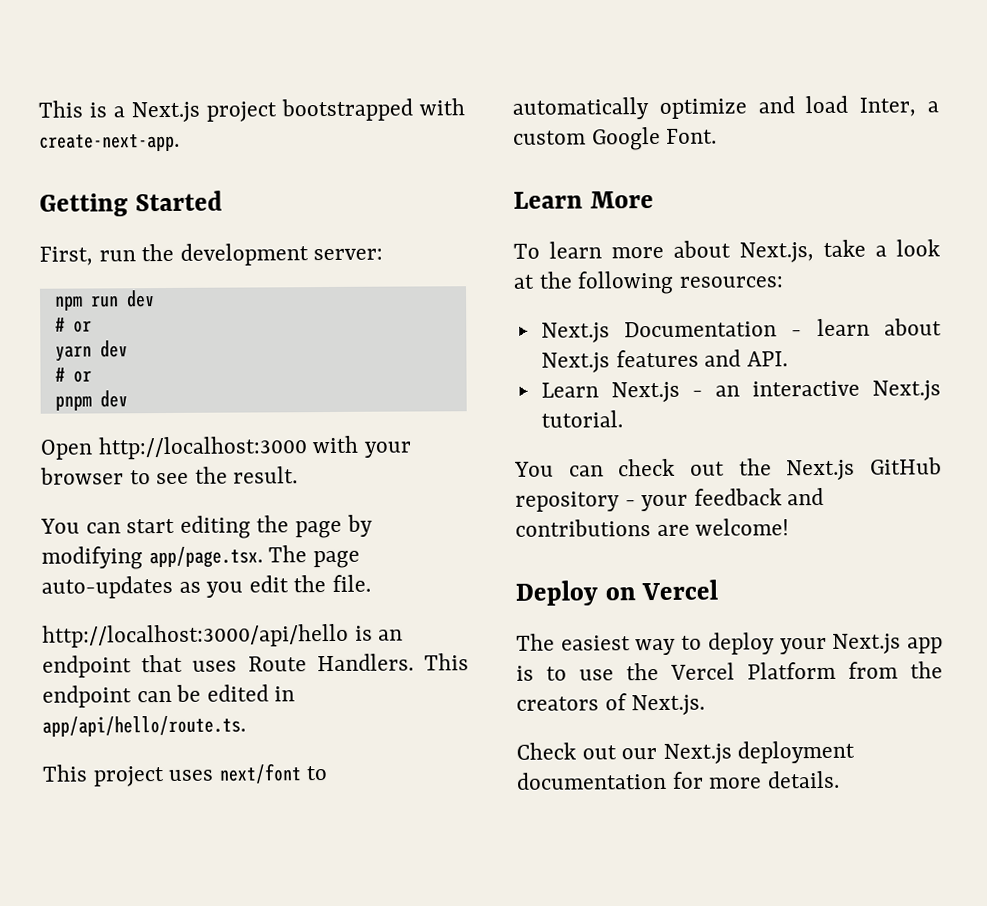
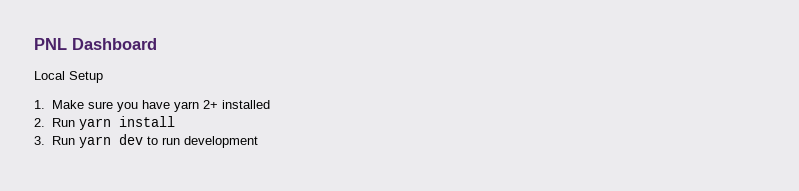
[38,98,465,123] [39,133,180,152] [39,190,223,217] [39,243,384,266] [54,290,155,311] [54,317,92,333] [54,340,128,362] [54,367,92,383] [54,390,128,411] [40,435,412,460] [40,466,299,485] [40,514,373,539] [41,545,360,570] [41,574,372,599] [42,623,404,648] [42,653,469,678] [42,684,296,708] [42,715,246,737] [42,763,328,787] [512,95,939,120] [513,126,718,151] [513,191,654,209] [513,239,940,263] [513,270,783,295] [540,318,942,343] [540,349,788,373] [540,380,941,403] [540,410,623,428] [514,457,942,481] [515,487,825,512] [515,518,790,537] [515,579,719,606] [516,632,943,656] [516,661,943,681] [516,693,706,716] [516,740,856,764] [516,770,840,790] This is a Next.js project bootstrapped with create-next-app. // Getting Started // First, run the development server: // npm run dev // # or // yarn dev // # or // pnpm dev // Open http://localhost:3000 with your browser to see the result. // You can start editing the page by modifying app/page.tsx. The page auto-updates as you edit the file. // http://localhost:3000/api/hello is an endpoint that uses Route Handlers. This endpoint can be edited in app/api/hello/route.ts. // This project uses next/font to automatically optimize and load Inter, a custom Google Font. // Learn More // To learn more about Next.js, take a look at the following resources: // Next.js Documentation - learn about Next.js features and API. // Learn Next.js - an interactive Next.js tutorial. // You can check out the Next.js GitHub repository - your feedback and contributions are welcome! // Deploy on Vercel // The easiest way to deploy your Next.js app is to use the Vercel Platform from the creators of Next.js. // Check out our Next.js deployment documentation for more details. -> [34,38,157,50] [34,71,103,83] [34,100,270,112] [34,116,175,130] [34,134,258,148] PNL Dashboard // Local Setup // 1. Make sure you have yarn 2+ installed // 2. Run yarn install // 3. Run yarn dev to run development

